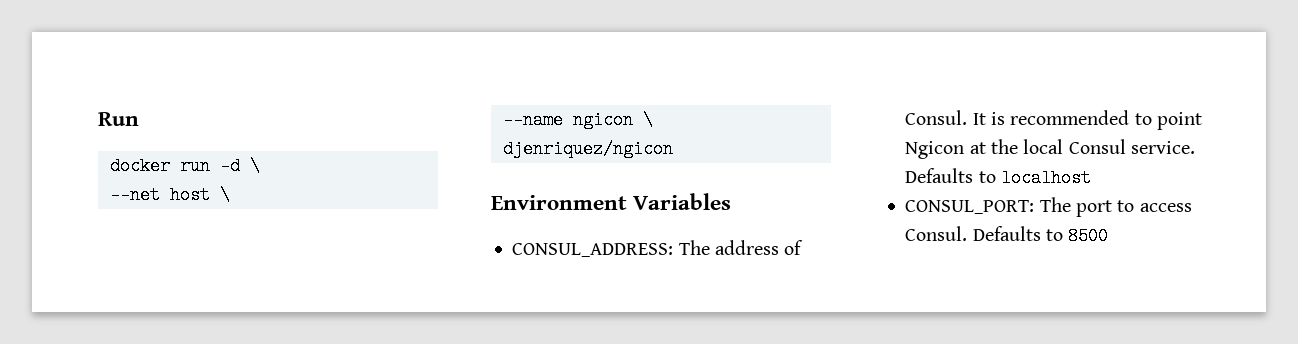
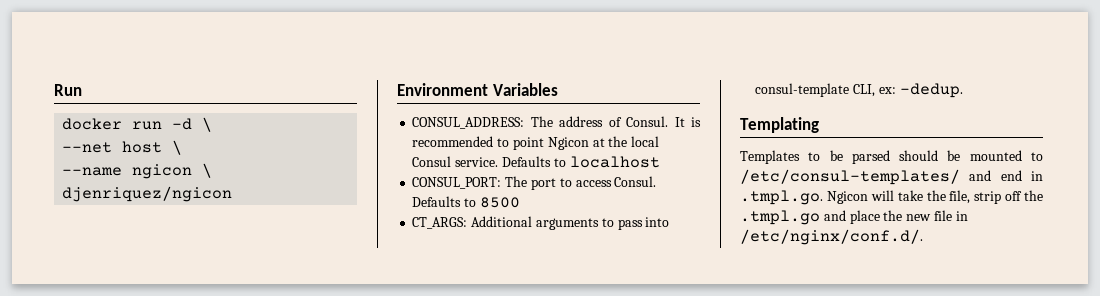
(1109, 236) none -> [412,216,670,230] [755,83,963,98] [740,117,819,133] [740,150,1043,164] [740,169,1043,185] [740,190,1043,205] [740,210,968,225] [740,229,923,245] // CT_ARGS: Additional arguments to pass into consul-template CLI, ex: -dedup. // Templating // Templates to be parsed should be mounted to /etc/consul-templates/ and end in .tmpl.go. Ngicon will take the file, strip off the .tmpl.go and place the new file in /etc/nginx/conf.d/.

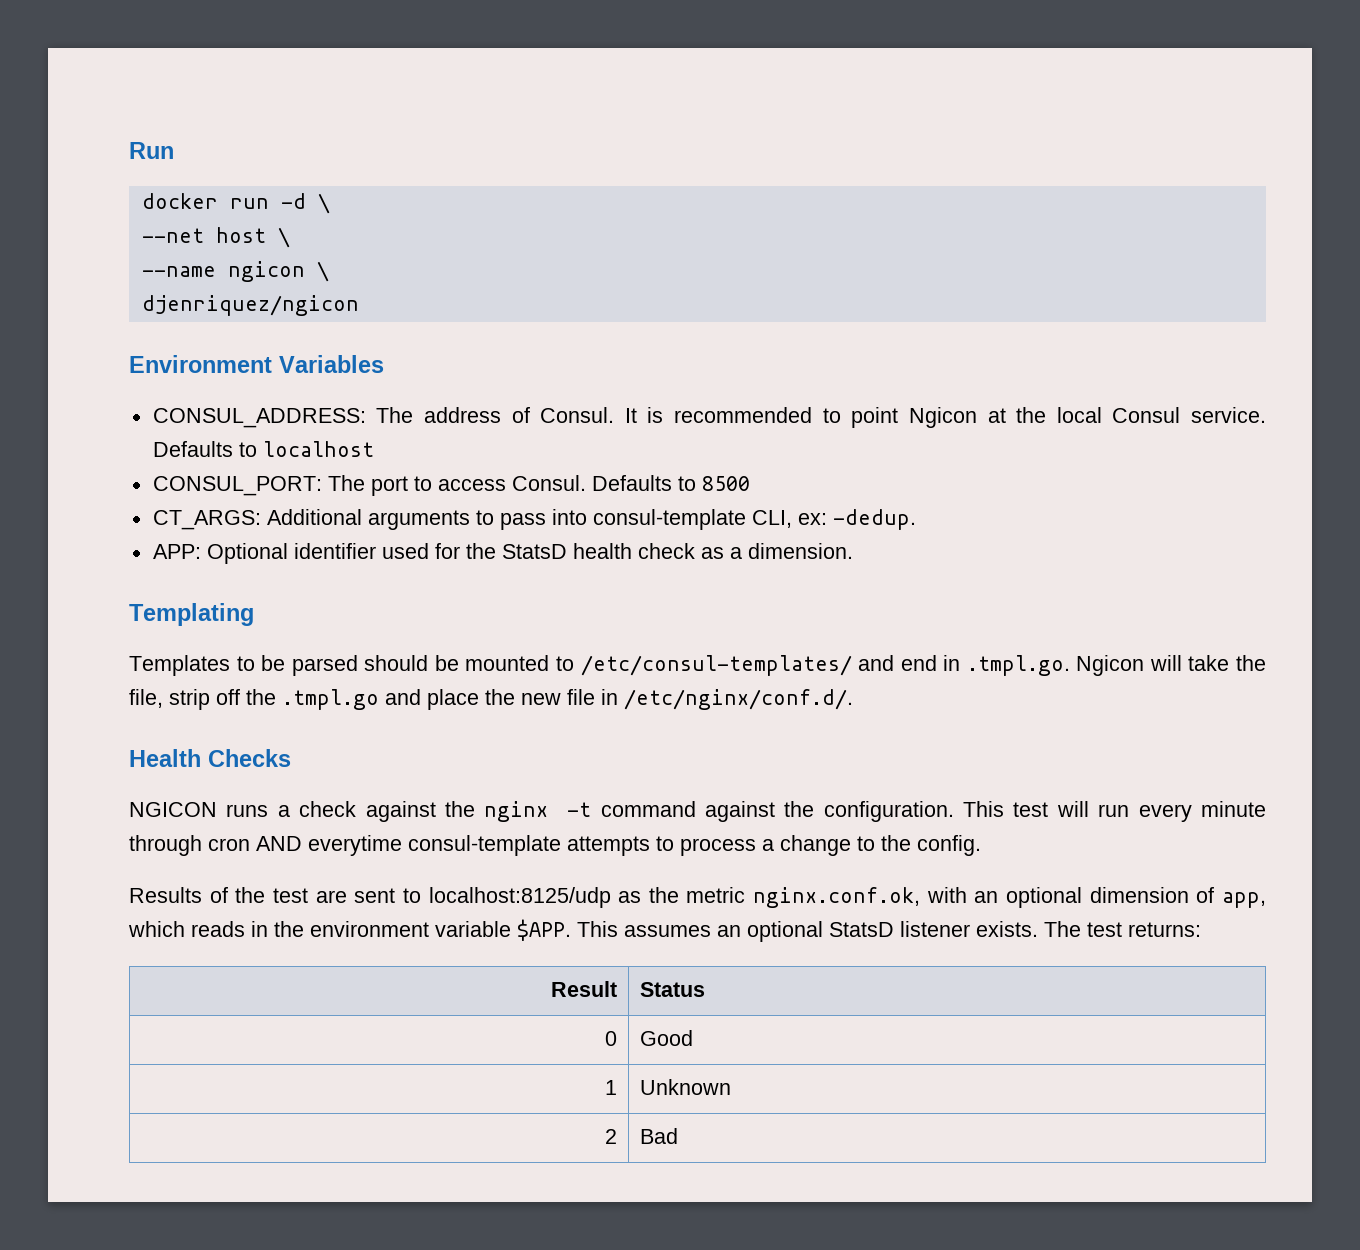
(963, 90) none -> [152,543,853,564] // APP: Optional identifier used for the StatsD health check as a dimension.
(923, 237) none -> [129,749,291,767] [129,801,1267,822] [129,835,981,856] [129,887,1266,908] [128,919,1201,942] [550,981,617,997] [640,982,706,997] [604,1031,617,1046] [640,1030,694,1046] [604,1080,617,1095] [640,1079,732,1095] [604,1129,617,1144] [640,1128,679,1144] // Health Checks // NGICON runs a check against the nginx -t command against the configuration. This test will run every minute through cron AND everytime consul-template attempts to process a change to the config. // Results of the test are sent to localhost:8125/udp as the metric nginx.conf.ok, with an optional dimension of app, which reads in the environment variable $APP. This assumes an optional StatsD listener exists. The test returns: // Result | Status // 0 | Good // 1 | Unknown // 2 | Bad

